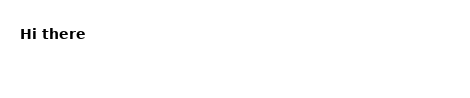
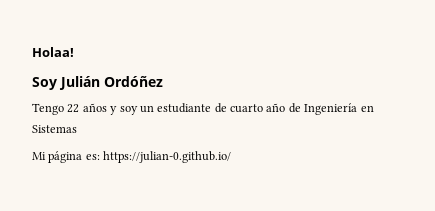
[20,28,86,39] Hi there -> [32,47,74,57] [32,76,163,90] [32,103,374,115] [32,125,77,133] [32,151,232,163] Holaa! // Soy Julián Ordóñez // Tengo 22 años y soy un estudiante de cuarto año de Ingeniería en Sistemas // Mi página es: https://julian-0.github.io/

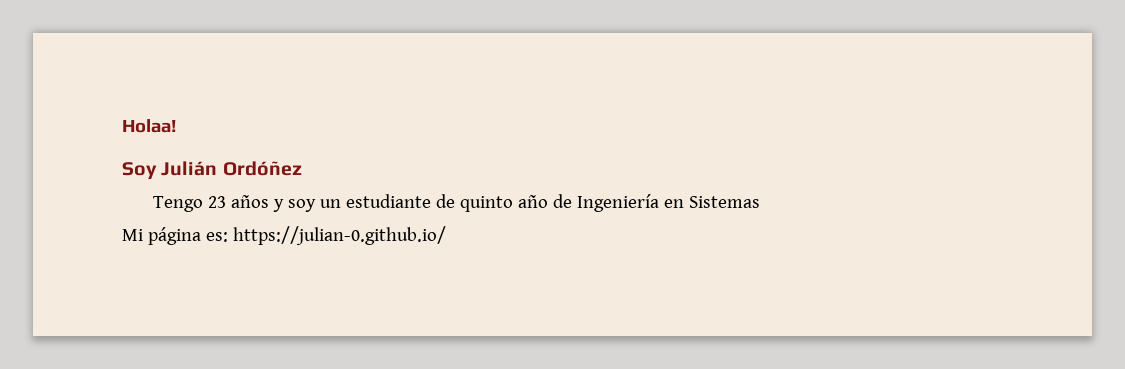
[67,104,80,113] 22 -> [208,196,227,208] 23
[230,104,263,113] cuarto -> [460,196,514,212] quinto

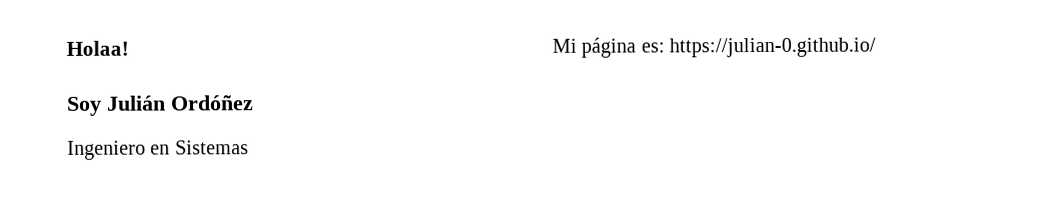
[153,194,660,212] Tengo 23 años y soy un estudiante de quinto año de Ingeniería -> [67,140,146,160] Ingeniero

